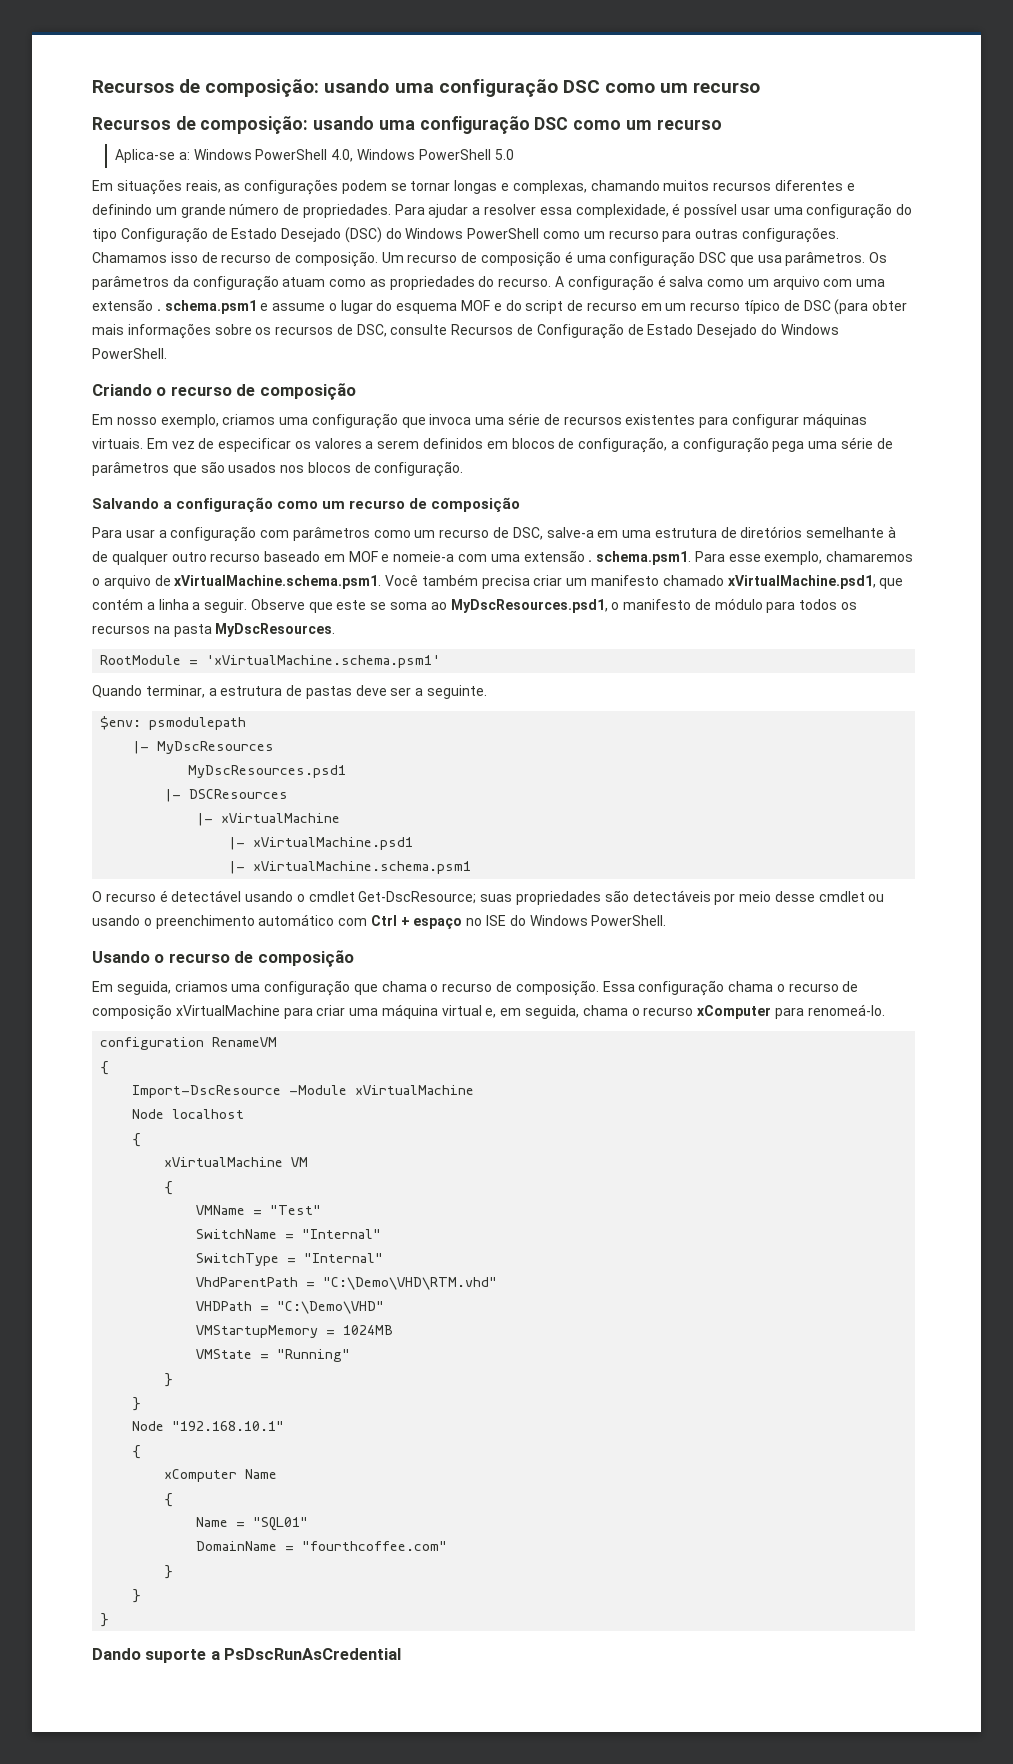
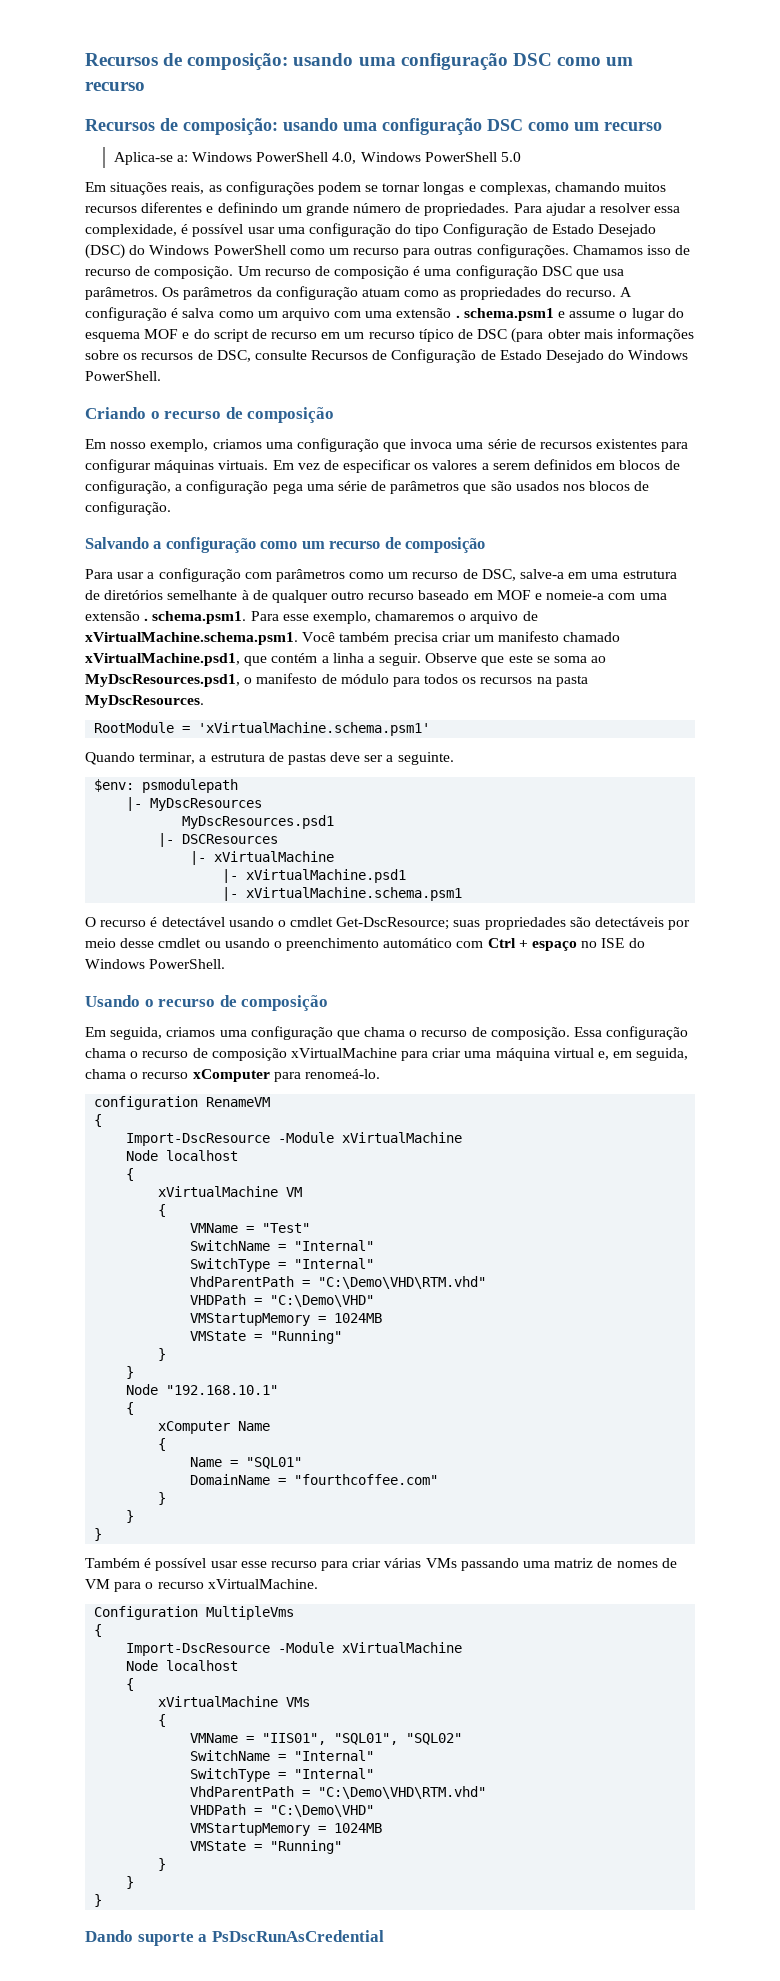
(110, 1620) none -> [85,1558,677,1571] [85,1579,318,1592] [94,1606,295,1620] [94,1624,103,1637] [126,1642,463,1656] [126,1660,239,1671] [126,1678,135,1691] [158,1696,311,1707] [158,1714,167,1727] [190,1733,463,1745] [190,1750,375,1761] [190,1768,375,1782] [190,1786,487,1799] [190,1804,375,1817] [190,1823,383,1836] [190,1840,343,1854] [158,1858,167,1871] [126,1876,135,1889] [94,1894,103,1907] // Também é possível usar esse recurso para criar várias VMs passando uma matriz de nomes de VM para o recurso xVirtualMachine. // Configuration MultipleVms // { // Import-DscResource -Module xVirtualMachine // Node localhost // { // xVirtualMachine VMs // { // VMName = "IIS01", "SQL01", "SQL02" // SwitchName = "Internal" // SwitchType = "Internal" // VhdParentPath = "C:\Demo\VHD\RTM.vhd" // VHDPath = "C:\Demo\VHD" // VMStartupMemory = 1024MB // VMState = "Running" // } // } // }

